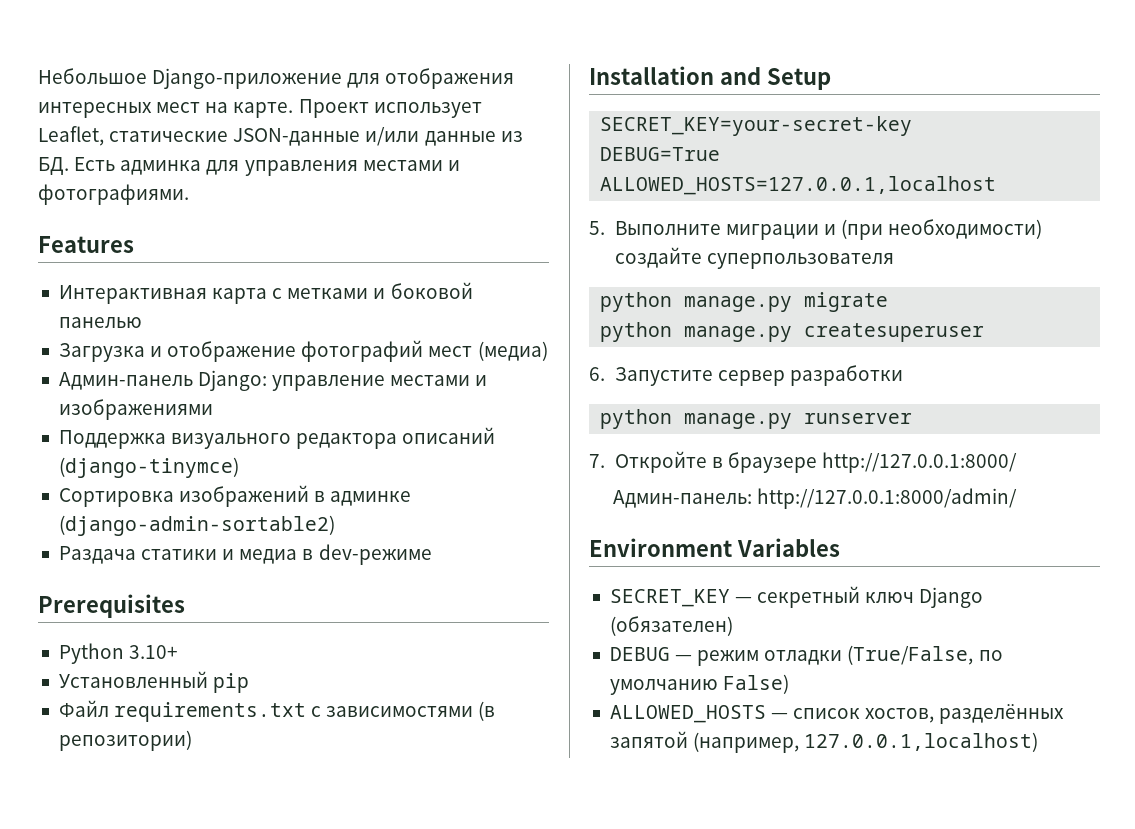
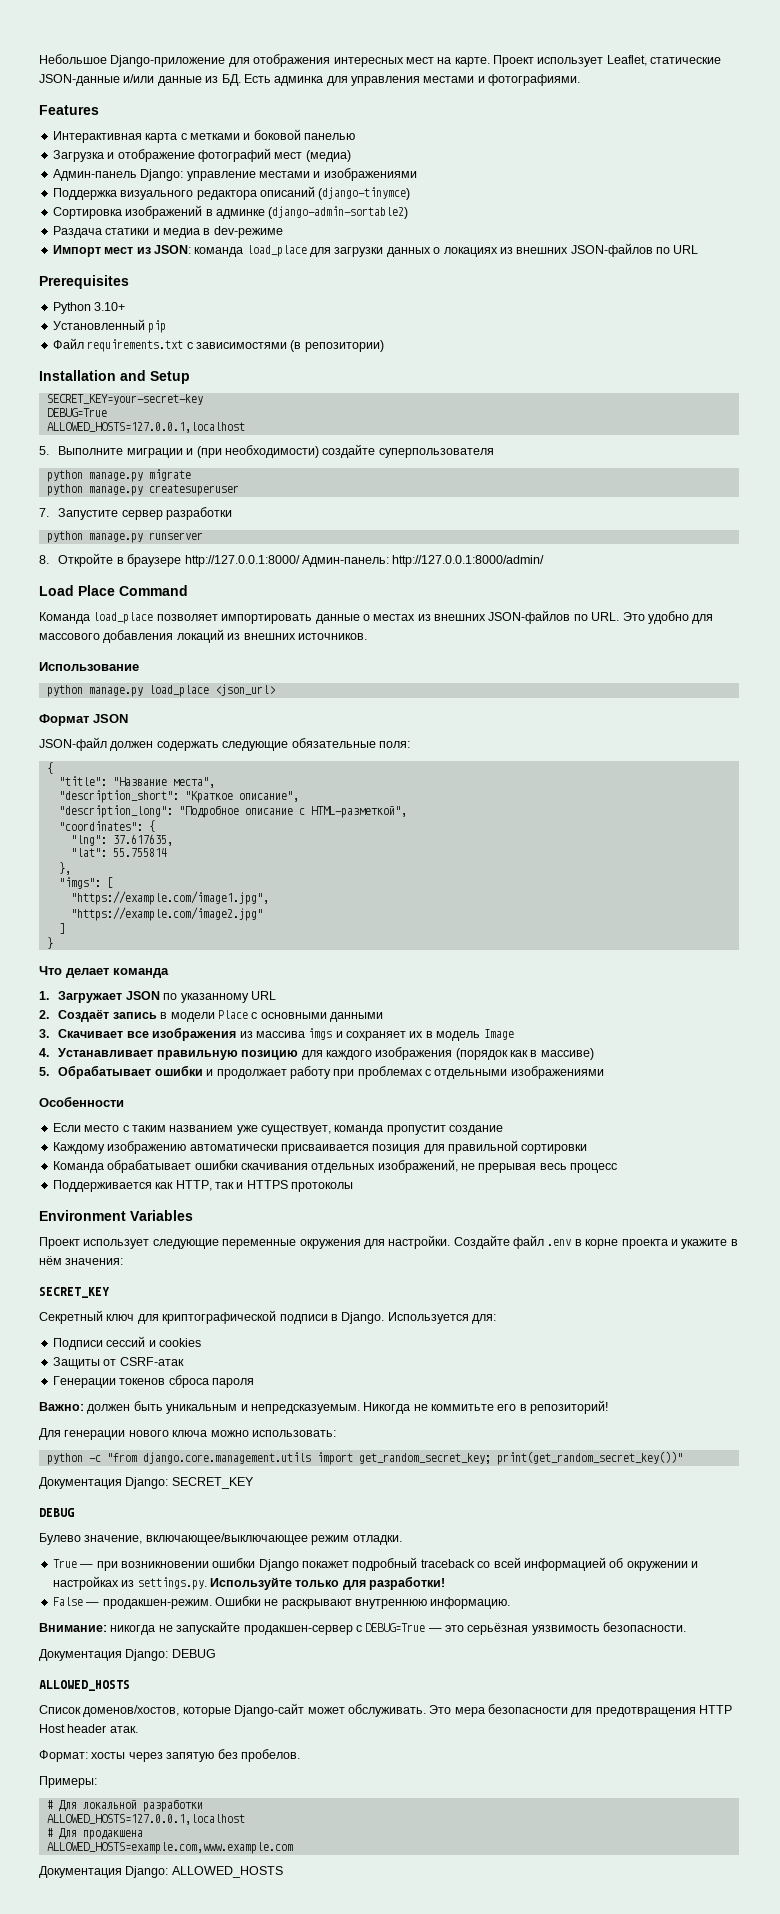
(432, 554) none -> [52,243,699,257] // Импорт мест из JSON: команда load_place для загрузки данных о локациях из внешних JSON-файлов по URL
[589,367,605,381] 6. -> [39,508,49,517] 7.
[589,454,605,468] 7. -> [39,555,49,564] 8.
(1017, 462) // -> (300, 561) none
[589,538,840,557] [609,586,984,608] [609,616,733,636] [609,645,1003,666] [609,674,790,695] [609,704,1065,724] [609,731,1039,753] Environment Variables // SECRET_KEY — секретный ключ Django (обязателен) // DEBUG — режим отладки (True/False, по умолчанию False) // ALLOWED_HOSTS — список хостов, разделённых запятой (например, 127.0.0.1,localhost) -> [39,585,188,596] [39,610,714,624] [39,629,367,643] [39,662,139,671] [46,684,275,697] [39,714,128,726] [39,737,410,751] [46,762,53,774] [58,776,215,788] [58,790,299,803] [58,805,407,818] [58,820,155,832] [70,834,173,846] [70,848,167,857] [58,862,71,875] [58,877,113,889] [70,891,269,905] [70,907,263,921] [58,923,65,934] [46,937,53,949] [39,966,169,978] [39,991,276,1003] [39,1009,384,1022] [39,1027,514,1041] [39,1047,594,1060] [39,1065,604,1079] [39,1096,124,1107] [52,1123,504,1135] [52,1140,588,1154] [52,1159,618,1173] [52,1180,353,1192] [39,1210,193,1221] [39,1235,738,1249] [39,1256,124,1265] [39,1287,109,1298] [39,1310,496,1324] [52,1336,201,1350] [52,1357,184,1369] [52,1375,254,1388] [39,1400,609,1414] [39,1428,336,1440] [46,1451,683,1465] [39,1477,254,1489] [39,1508,74,1517] [39,1533,402,1545] [52,1557,698,1571] [52,1576,445,1590] [52,1596,511,1609] [39,1621,687,1635] [39,1649,216,1661] [39,1680,130,1691] [39,1703,733,1717] [39,1724,138,1733] [39,1749,300,1762] [39,1776,97,1788] [46,1799,203,1812] [46,1814,245,1825] [46,1828,143,1840] [46,1842,293,1854] [39,1866,283,1878] Load Place Command // Команда load_place позволяет импортировать данные о местах из внешних JSON-файлов по URL. Это удобно для массового добавления локаций из внешних источников. // Использование // python manage.py load_place <json_url> // Формат JSON // JSON-файл должен содержать следующие обязательные поля: // { // "title": "Название места", // "description_short": "Краткое описание", // "description_long": "Подробное описание с HTML-разметкой", // "coordinates": { // "lng": 37.617635, // "lat": 55.755814 // }, // "imgs": [ // "https://example.com/image1.jpg", // "https://example.com/image2.jpg" // ] // } // Что делает команда // 1. Загружает JSON по указанному URL // 2. Создаёт запись в модели Place с основными данными // 3. Скачивает все изображения из массива imgs и сохраняет их в модель Image // 4. Устанавливает правильную позицию для каждого изображения (порядок как в массиве) // 5. Обрабатывает ошибки и продолжает работу при проблемах с отдельными изображениями // Особенности // Если место с таким названием уже существует, команда пропустит создание // Каждому изображению автоматически присваивается позиция для правильной сортировки // Команда обрабатывает ошибки скачивания отдельных изображений, не прерывая весь процесс // Поддерживается как HTTP, так и HTTPS протоколы // Environment Variables // Проект использует следующие переменные окружения для настройки. Создайте файл .env в корне проекта и укажите в нём значения: // SECRET_KEY // Секретный ключ для криптографической подписи в Django. Используется для: // Подписи сессий и cookies // Защиты от CSRF-атак // Генерации токенов сброса пароля // Важно: должен быть уникальным и непредсказуемым. Никогда не коммитьте его в репозиторий! // Для генерации нового ключа можно использовать: // python -c "from django.core.management.utils import get_random_secret_key; print(get_random_secret_key())" // Документация Django: SECRET_KEY // DEBUG // Булево значение, включающее/выключающее режим отладки. // True — при возникновении ошибки Django покажет подробный traceback со всей информацией об окружении и настройках из settings.py. Используйте только для разработки! // False — продакшен-режим. Ошибки не раскрывают внутреннюю информацию. // Внимание: никогда не запускайте продакшен-сервер с DEBUG=True — это серьёзная уязвимость безопасности. // Документация Django: DEBUG // ALLOWED_HOSTS // Список доменов/хостов, которые Django-сайт может обслуживать. Это мера безопасности для предотвращения HTTP Host header атак. // Формат: хосты через запятую без пробелов. // Примеры: // # Для локальной разработки // ALLOWED_HOSTS=127.0.0.1,localhost // # Для продакшена // ALLOWED_HOSTS=example.com,www.example.com // Документация Django: ALLOWED_HOSTS

